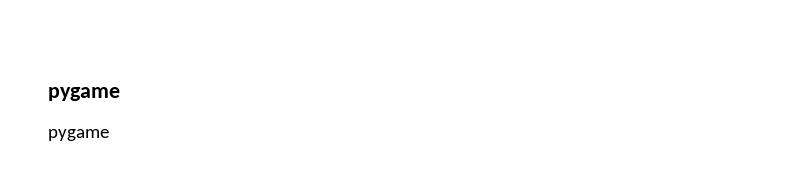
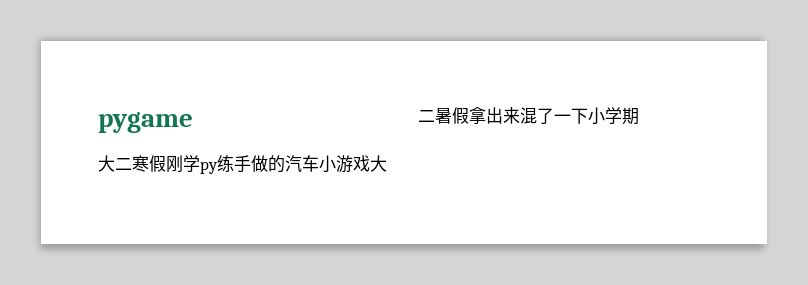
[48,129,109,141] pygame -> [98,155,387,174] [418,107,639,125] 大二寒假刚学py练手做的汽车小游戏大二暑假拿出来混了一下小学期

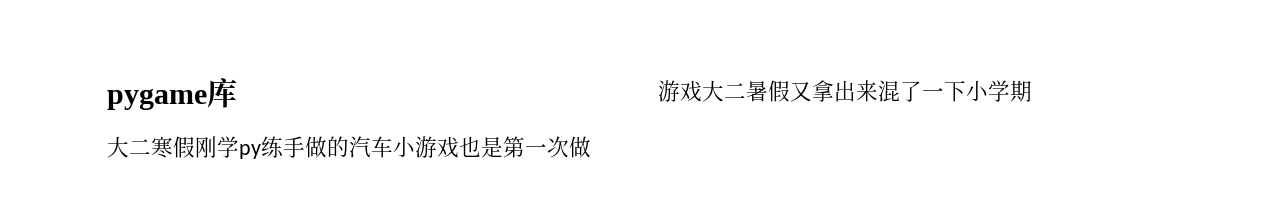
(193, 122) none -> [207,77,237,108] 库
(370, 163) none -> [459,136,591,158] [658,80,702,102] 也是第一次做游戏
(469, 115) none -> [790,81,812,102] 又

